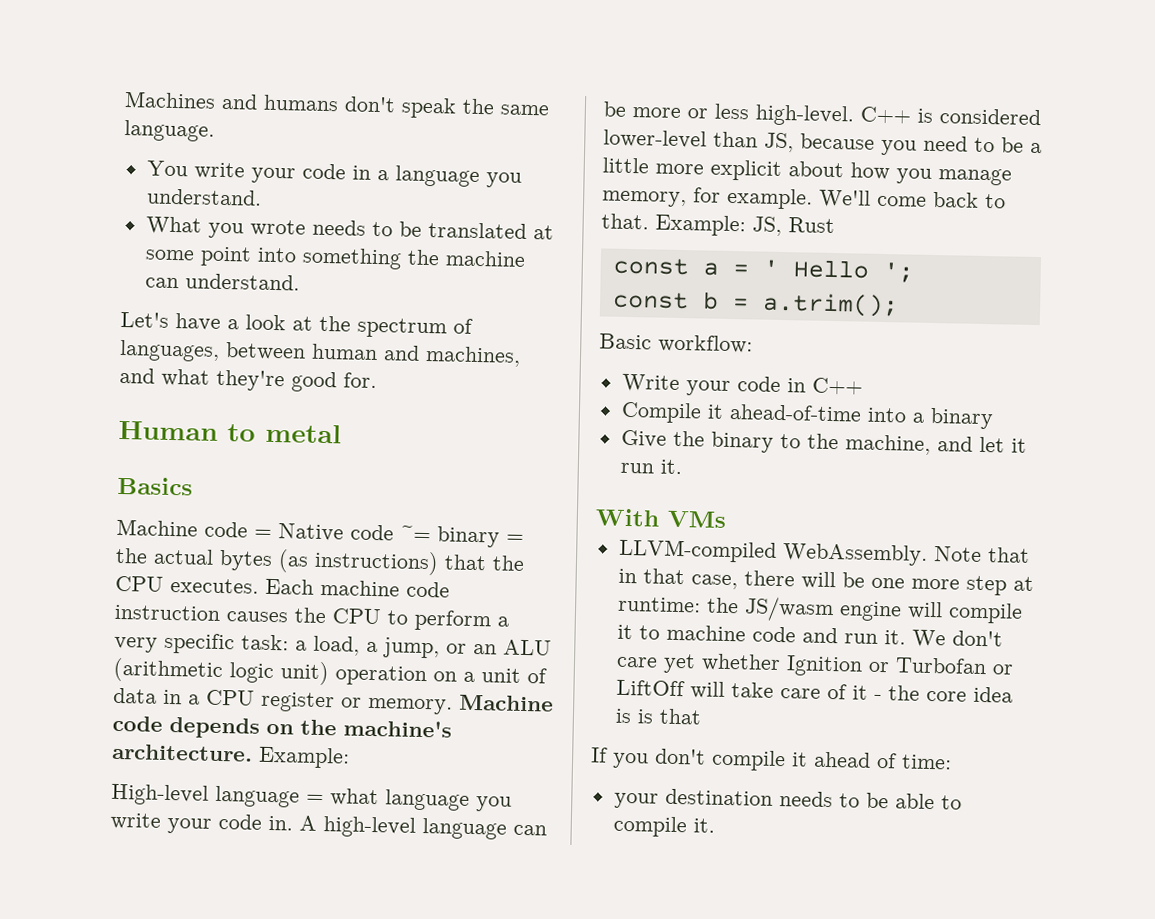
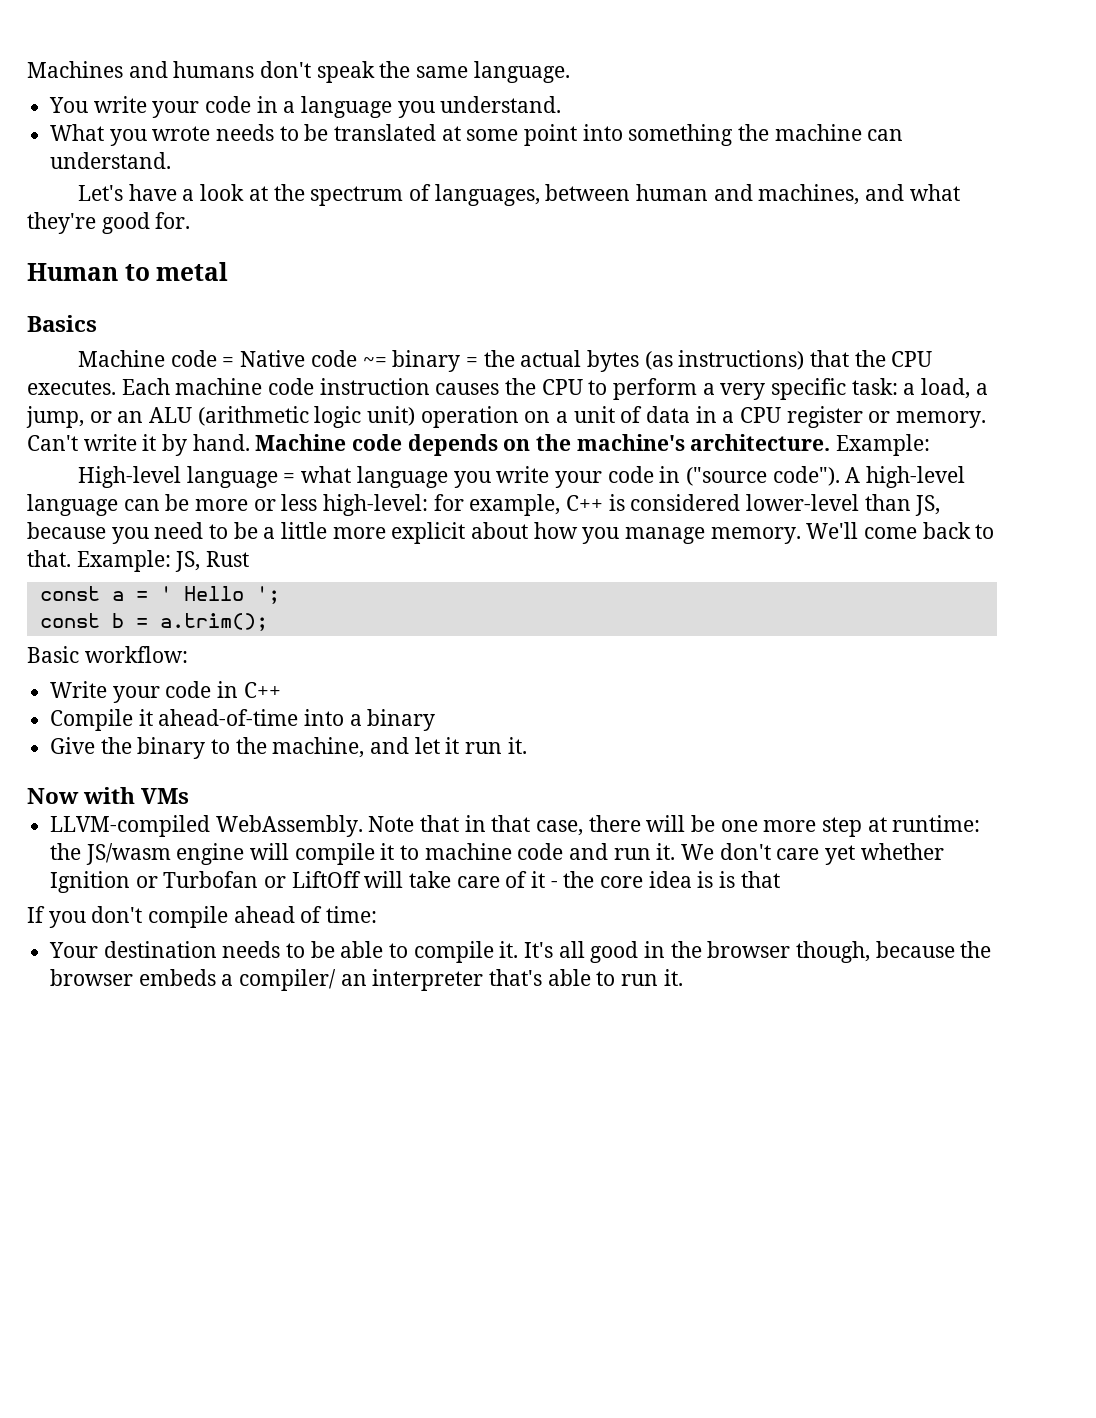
(453, 706) none -> [27,434,250,456] Can't write it by hand.
[268,815,293,831] in. -> [659,466,840,486] in ("source code").
[755,104,855,127] high-level. -> [323,494,561,516] high-level: for example,
[602,187,813,210] memory, for example. -> [710,527,801,544] memory.
[595,508,660,527] With -> [27,787,136,804] Now with
[791,752,808,767] it -> (229, 917) none
[613,792,659,809] your -> [49,942,99,958] Your
(715, 825) none -> [524,941,992,963] [50,969,683,991] It's all good in the browser though, because the browser embeds a compiler/ an interpreter that's able to run it.

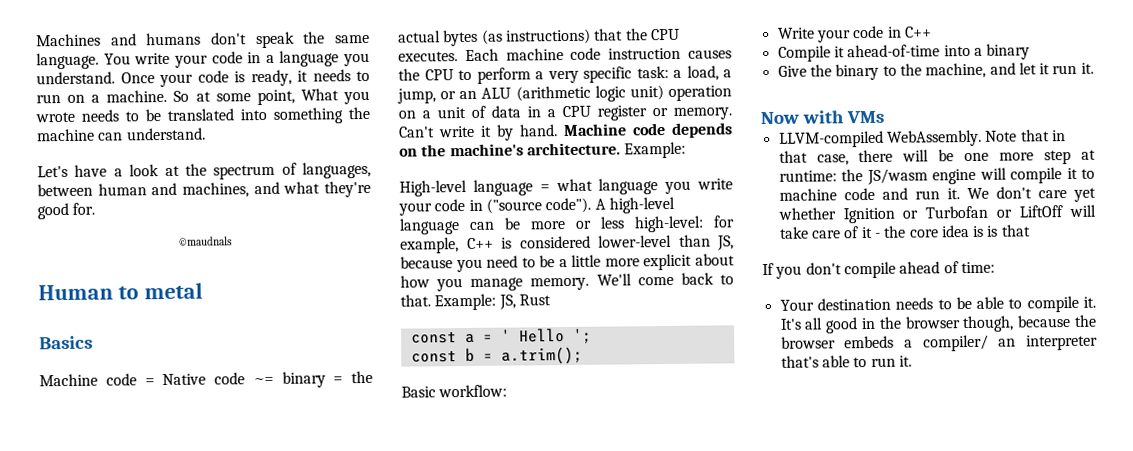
(570, 72) // -> (99, 61) none
(562, 104) // -> [120,69,370,88] [36,89,295,106] Once your code is ready, it needs to run on a machine. So at some point,
[441,124,578,146] at some point -> (234, 114) none
(191, 220) none -> [178,236,232,246] // ©maudnals

